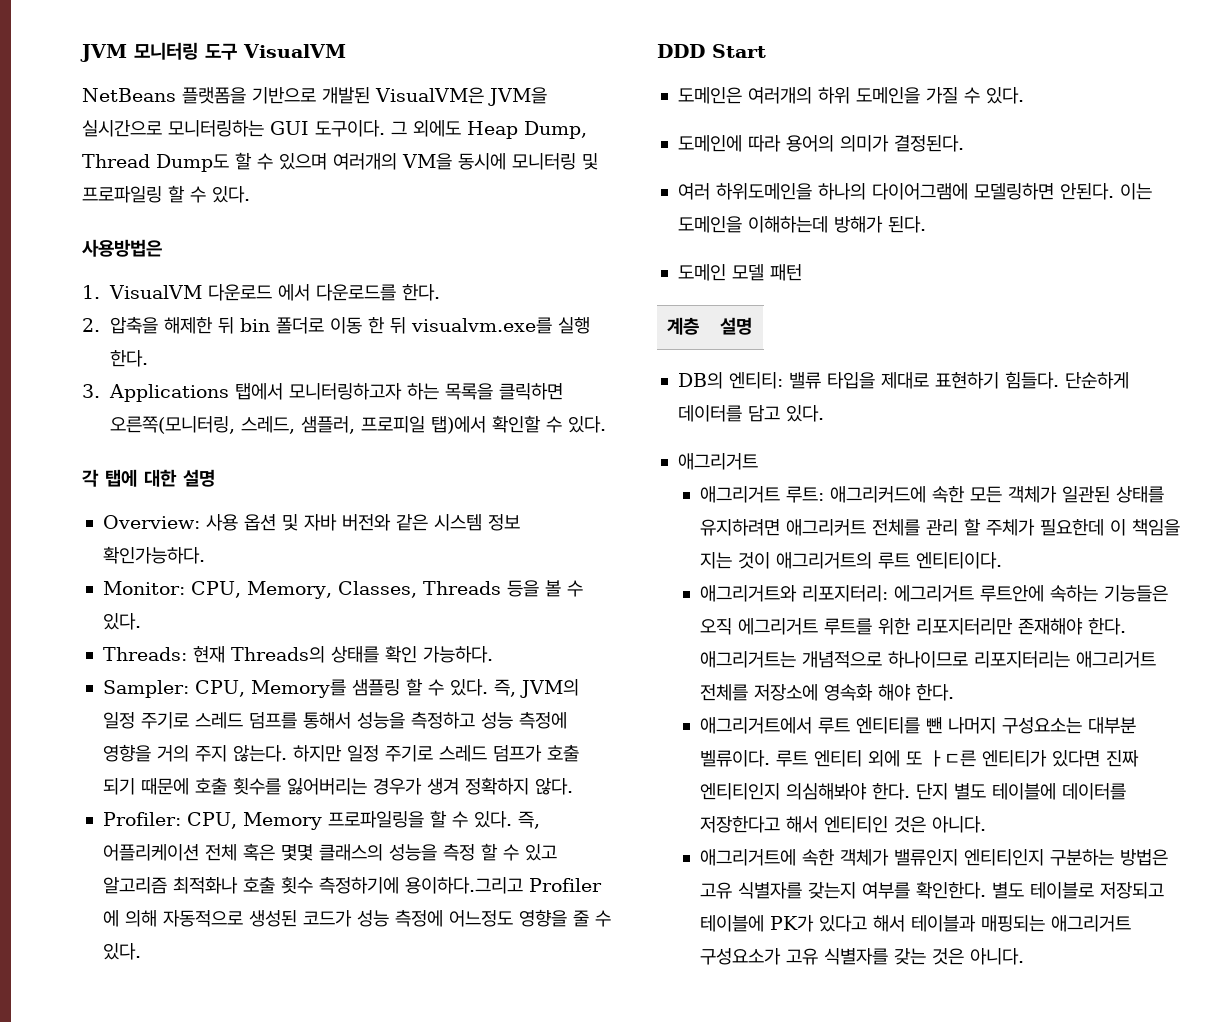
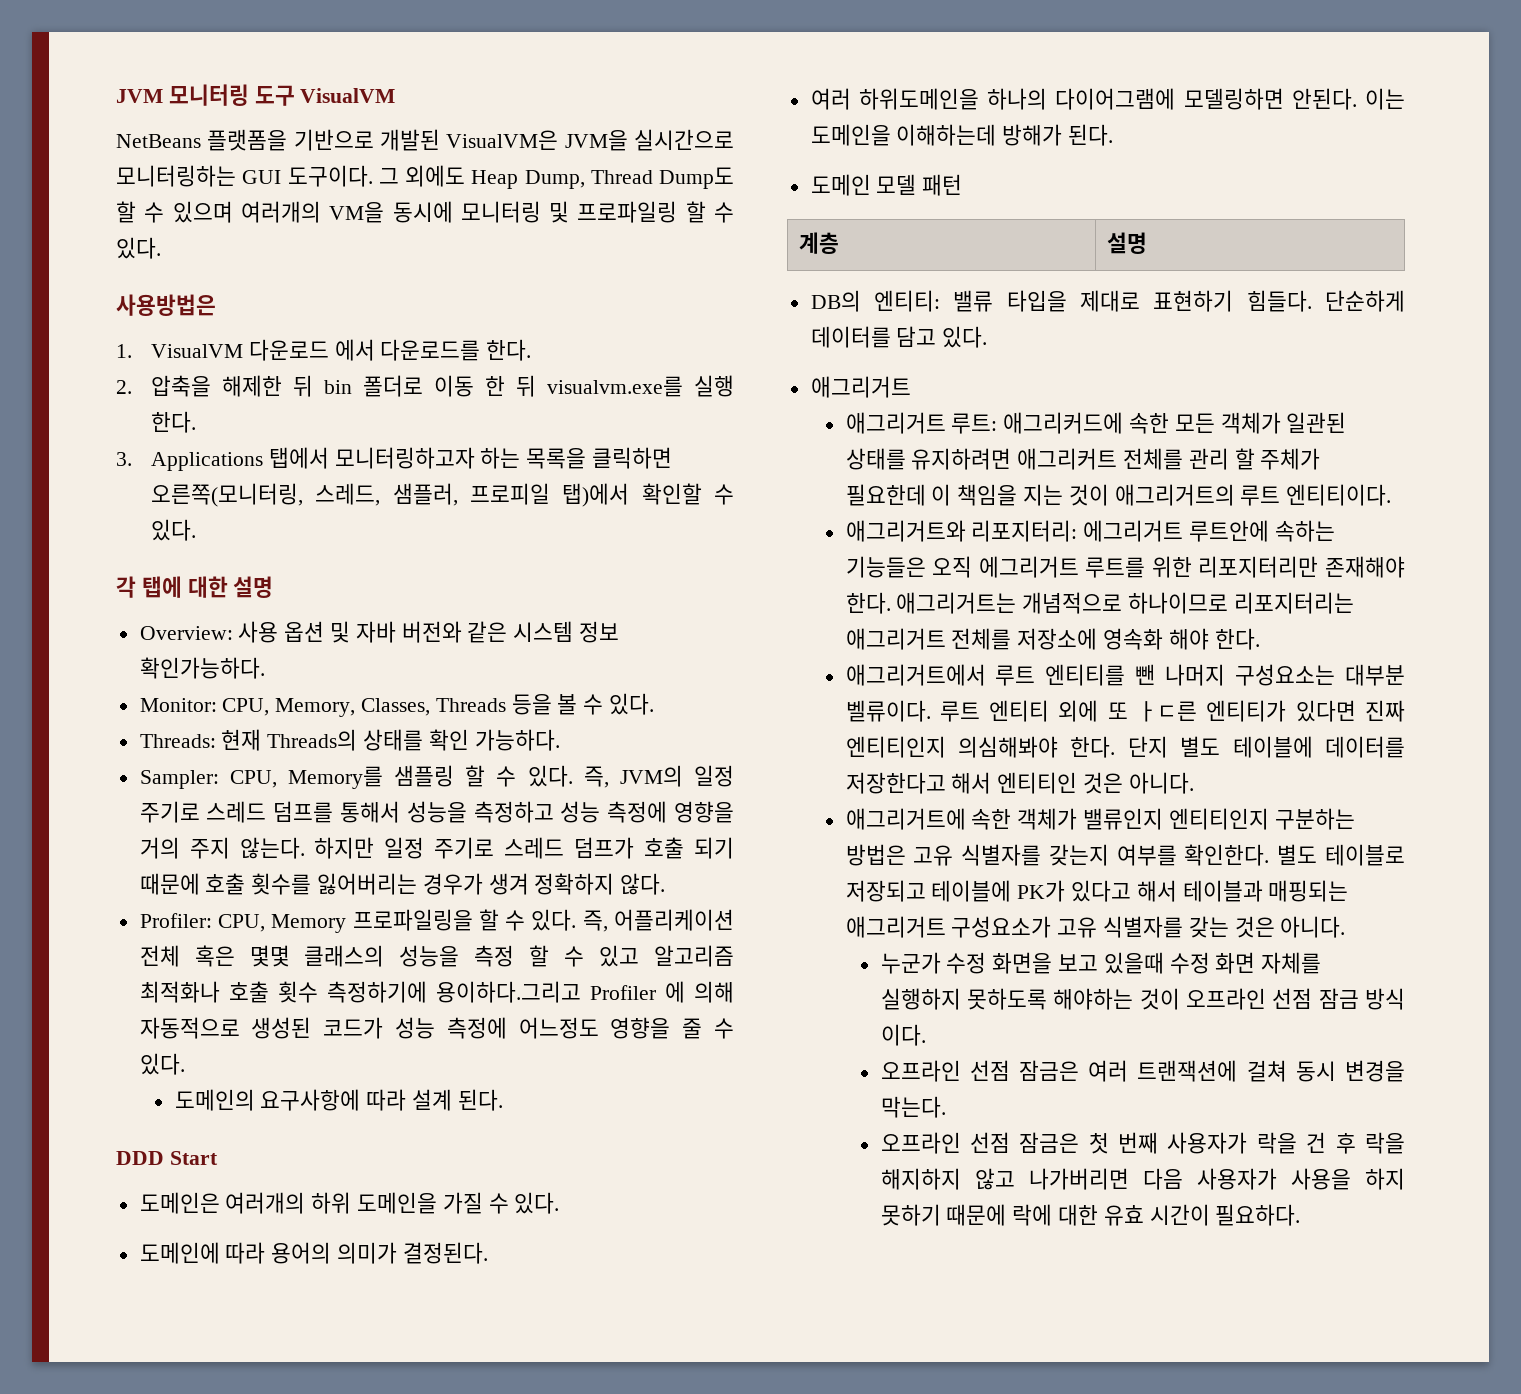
(141, 951) none -> [174,1089,503,1111] // 도메인의 요구사항에 따라 설계 된다.
(1025, 956) none -> [880,952,1322,974] [880,988,1405,1010] [880,1024,926,1046] [880,1060,1405,1082] [880,1096,946,1118] [880,1132,1405,1154] [880,1168,1405,1190] [880,1204,1301,1226] // 누군가 수정 화면을 보고 있을때 수정 화면 자체를 실행하지 못하도록 해야하는 것이 오프라인 선점 잠금 방식 이다. // 오프라인 선점 잠금은 여러 트랜잭션에 걸쳐 동시 변경을 막는다. // 오프라인 선점 잠금은 첫 번째 사용자가 락을 건 후 락을 해지하지 않고 나가버리면 다음 사용자가 사용을 하지 못하기 때문에 락에 대한 유효 시간이 필요하다.

